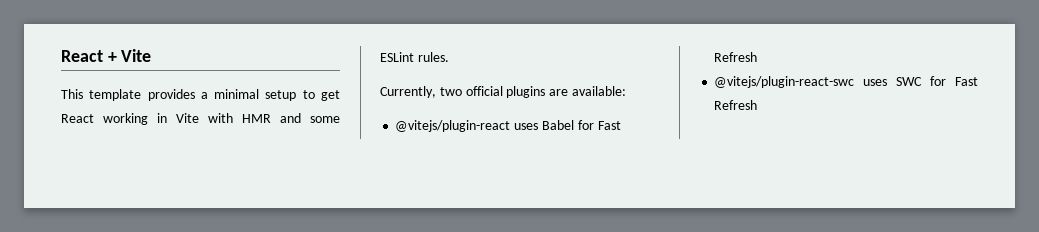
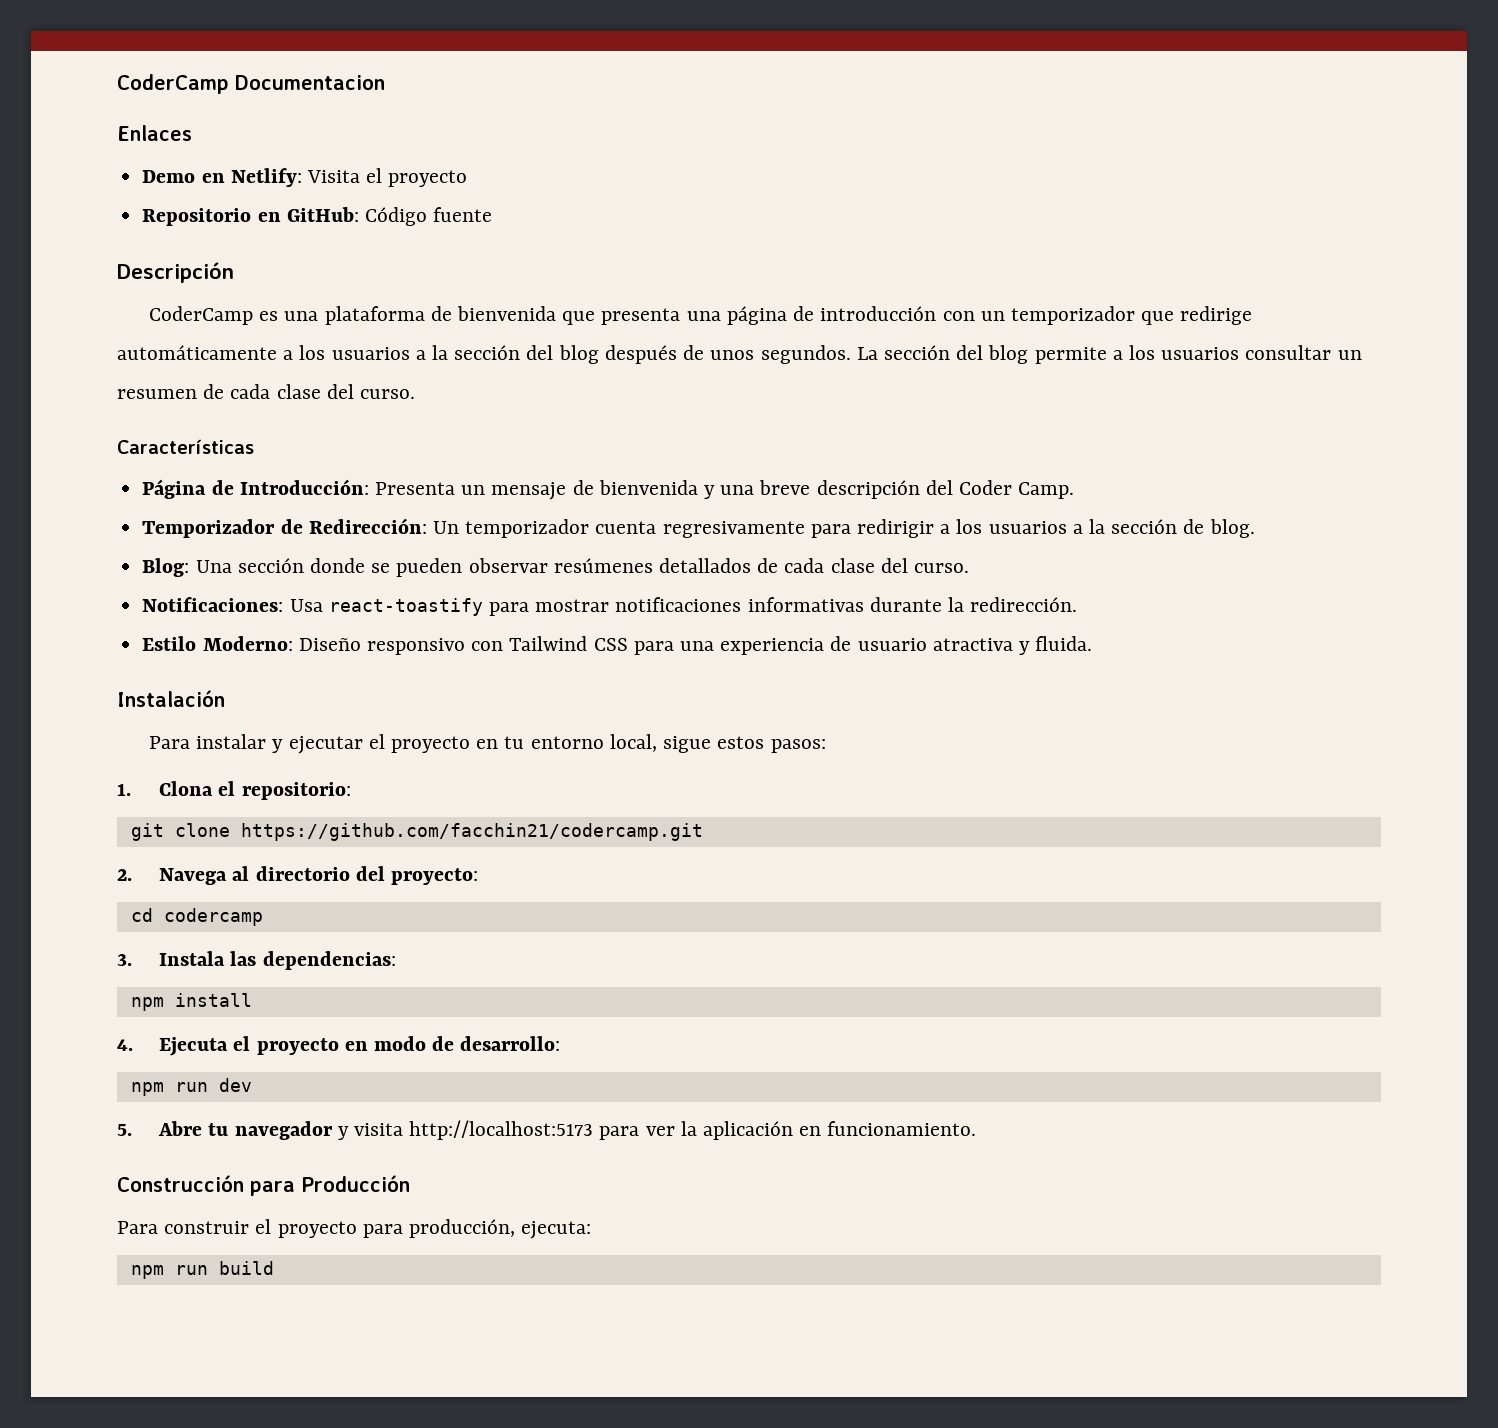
[61,49,152,62] [61,89,340,101] [61,113,340,125] [380,52,449,62] [380,86,626,98] [395,120,621,132] [714,52,758,62] [714,76,978,88] [714,100,758,110] React + Vite // This template provides a minimal setup to get React working in Vite with HMR and some ESLint rules. // Currently, two official plugins are available: // @vitejs/plugin-react uses Babel for Fast Refresh // @vitejs/plugin-react-swc uses SWC for Fast Refresh -> [117,74,385,94] [117,125,192,141] [142,168,468,187] [142,207,493,226] [117,262,234,283] [148,306,1253,325] [117,345,1362,364] [117,384,416,399] [117,439,254,454] [142,479,1075,500] [142,518,1255,538] [142,558,970,577] [142,597,1078,616] [142,636,1093,655] [117,690,225,707] [148,734,826,754] [117,781,351,800] [130,823,703,841] [117,866,478,885] [130,908,263,926] [117,951,396,970] [130,993,252,1011] [117,1036,561,1056] [130,1078,252,1096] [117,1120,977,1140] [117,1175,410,1196] [117,1219,592,1239] [130,1261,274,1279] CoderCamp Documentacion // Enlaces // Demo en Netlify: Visita el proyecto // Repositorio en GitHub: Código fuente // Descripción // CoderCamp es una plataforma de bienvenida que presenta una página de introducción con un temporizador que redirige automáticamente a los usuarios a la sección del blog después de unos segundos. La sección del blog permite a los usuarios consultar un resumen de cada clase del curso. // Características // Página de Introducción: Presenta un mensaje de bienvenida y una breve descripción del Coder Camp. // Temporizador de Redirección: Un temporizador cuenta regresivamente para redirigir a los usuarios a la sección de blog. // Blog: Una sección donde se pueden observar resúmenes detallados de cada clase del curso. // Notificaciones: Usa react-toastify para mostrar notificaciones informativas durante la redirección. // Estilo Moderno: Diseño responsivo con Tailwind CSS para una experiencia de usuario atractiva y fluida. // Instalación // Para instalar y ejecutar el proyecto en tu entorno local, sigue estos pasos: // 1. Clona el repositorio: // git clone https://github.com/facchin21/codercamp.git // 2. Navega al directorio del proyecto: // cd codercamp // 3. Instala las dependencias: // npm install // 4. Ejecuta el proyecto en modo de desarrollo: // npm run dev // 5. Abre tu navegador y visita http://localhost:5173 para ver la aplicación en funcionamiento. // Construcción para Producción // Para construir el proyecto para producción, ejecuta: // npm run build

